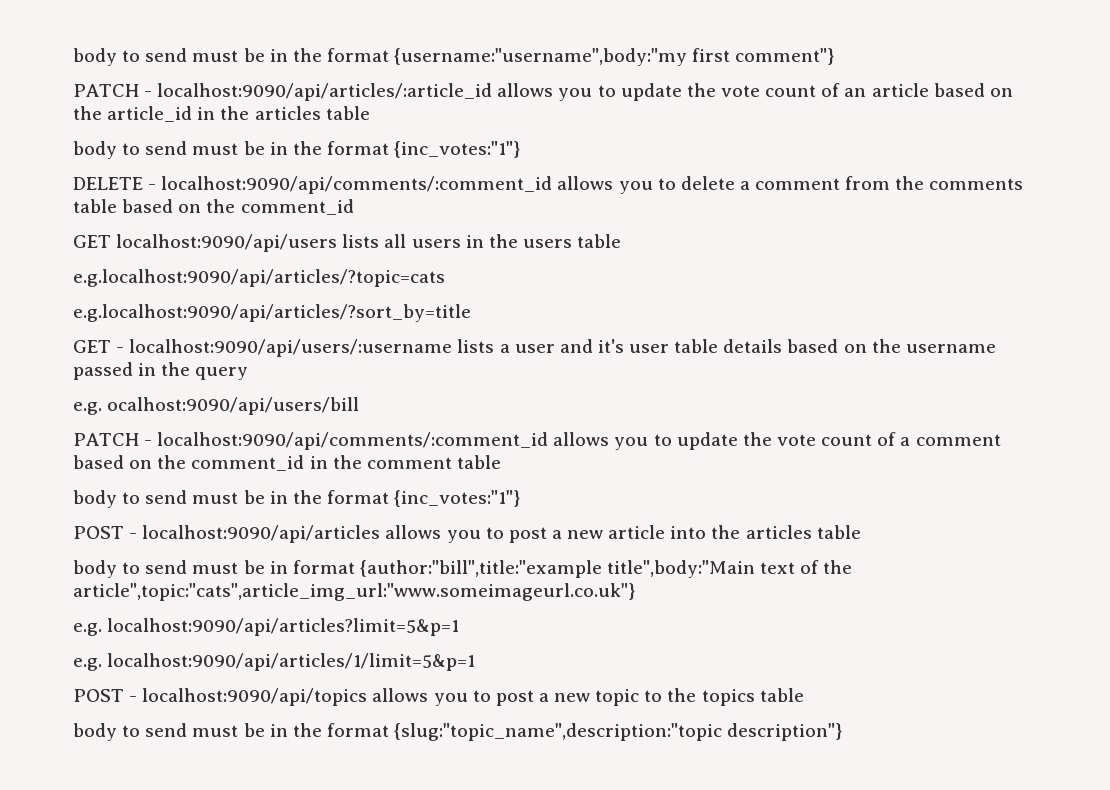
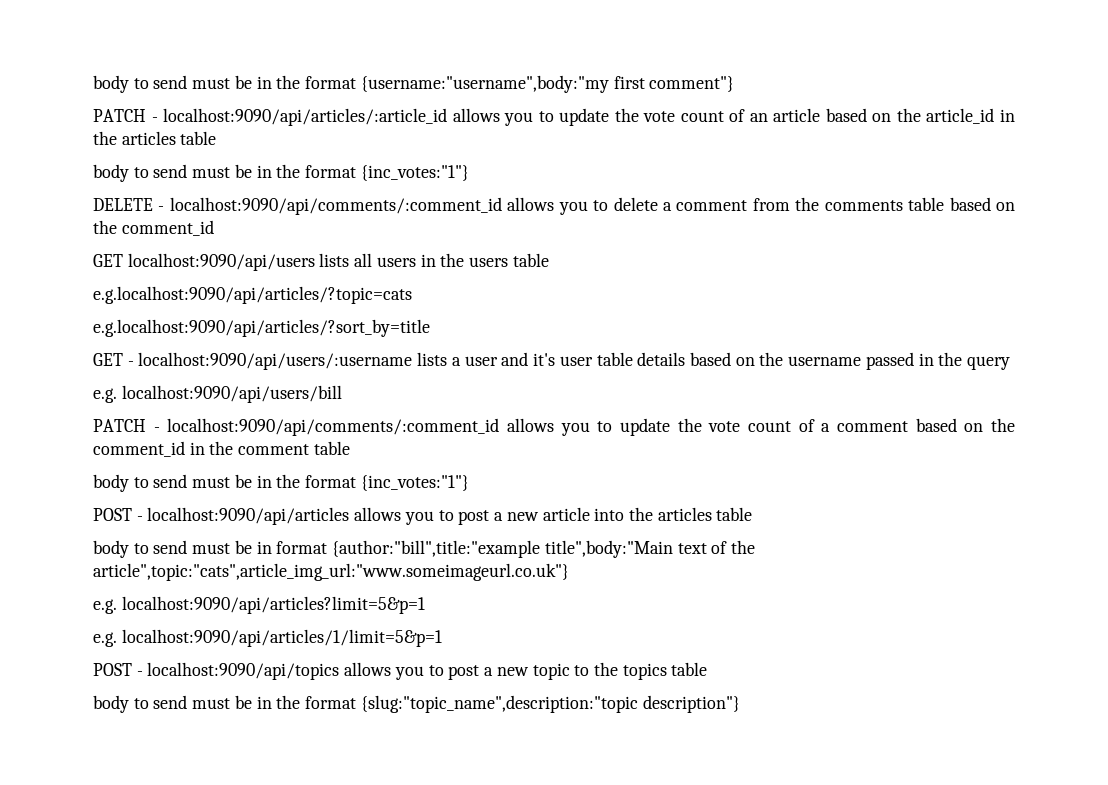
[107,397,360,415] ocalhost:9090/api/users/bill -> [121,385,342,403] localhost:9090/api/users/bill

